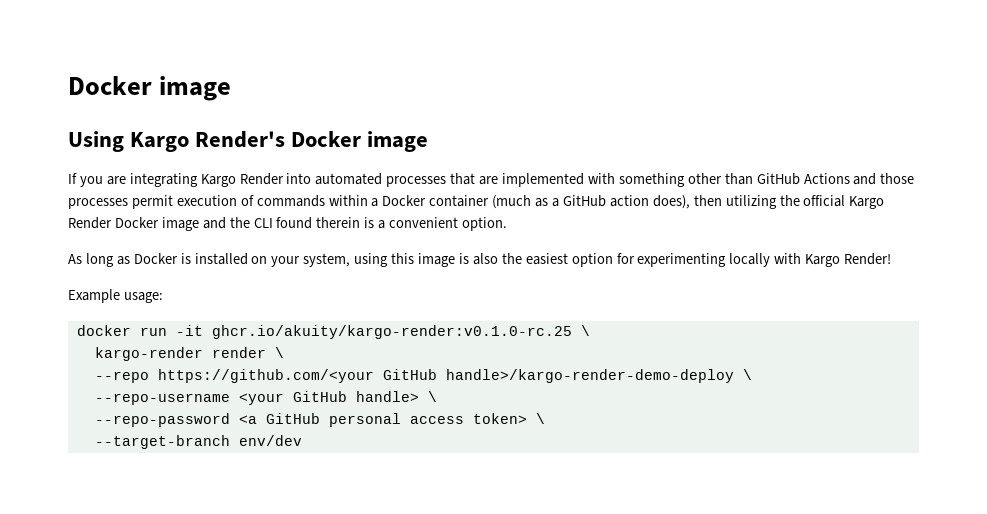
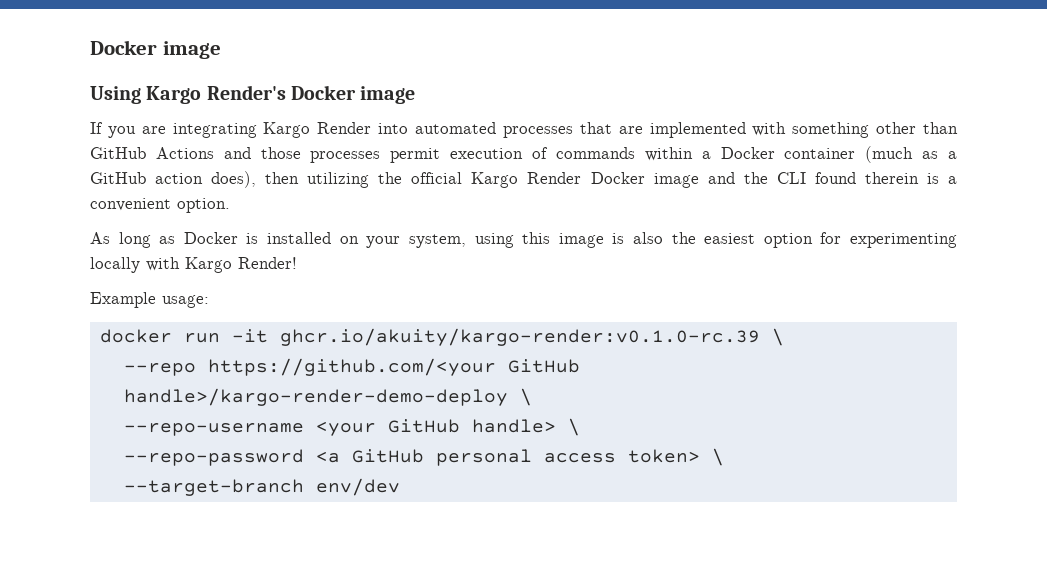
[211,325,590,339] [94,347,266,361] ghcr.io/akuity/kargo-render:v0.1.0-rc.25 \ // kargo-render render -> [279,328,760,346] ghcr.io/akuity/kargo-render:v0.1.0-rc.39

